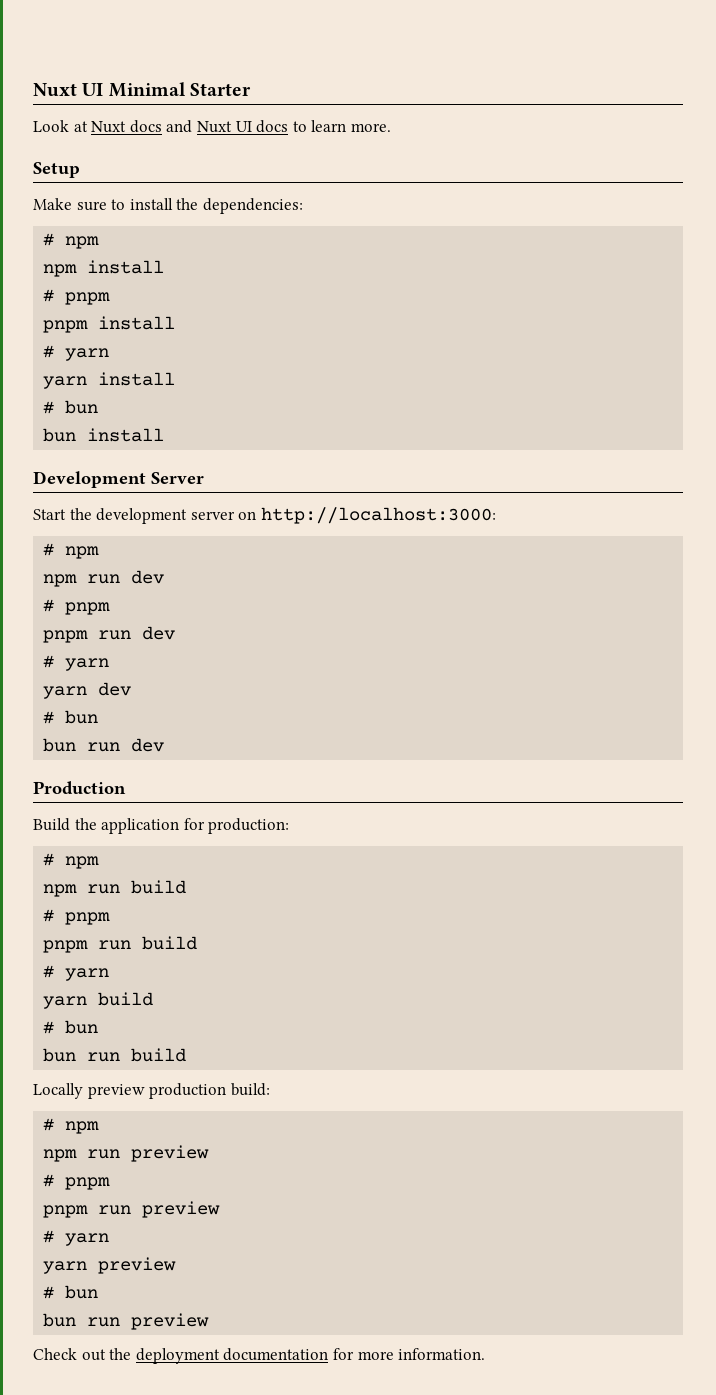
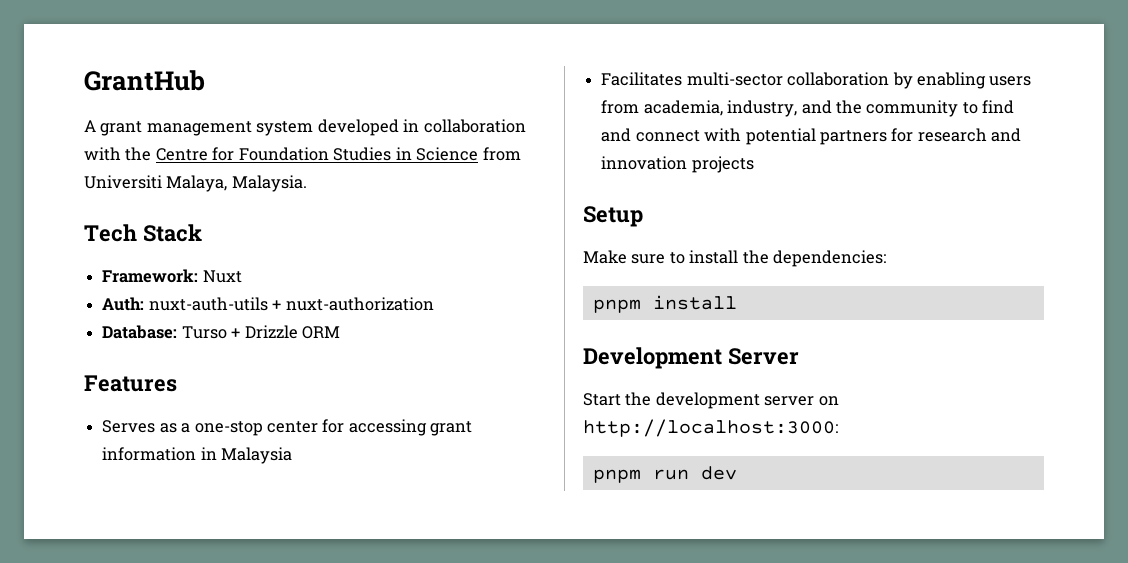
[33,82,251,97] [33,120,391,133] Nuxt UI Minimal Starter // Look at Nuxt docs and Nuxt UI docs to learn more. -> [84,70,205,91] [84,119,526,136] [84,147,521,161] [84,175,307,192] [84,224,202,242] [102,269,242,283] [102,297,434,311] [102,325,340,339] [84,375,177,392] [102,419,473,436] [102,447,293,464] [601,72,1032,89] [601,100,1015,117] [601,128,1022,145] [601,156,754,173] GrantHub // A grant management system developed in collaboration with the Centre for Foundation Studies in Science from Universiti Malaya, Malaysia. // Tech Stack // Framework: Nuxt // Auth: nuxt-auth-utils + nuxt-authorization // Database: Turso + Drizzle ORM // Features // Serves as a one-stop center for accessing grant information in Malaysia // Facilitates multi-sector collaboration by enabling users from academia, industry, and the community to find and connect with potential partners for research and innovation projects
[43,233,100,249] [43,260,165,277] [43,289,111,305] [43,316,176,333] [43,345,110,361] [43,372,176,389] [43,400,99,414] [43,428,77,442] # npm // npm install // # pnpm // pnpm install // # yarn // yarn install // # bun // bun -> [592,299,641,313] pnpm
[43,543,100,559] [43,570,165,587] [43,599,111,615] [43,626,176,643] [43,655,110,671] [43,682,132,699] [43,710,99,724] [43,738,165,752] [33,781,126,795] [33,818,290,834] [43,853,100,869] [43,880,187,897] [43,909,111,925] [43,936,198,953] [43,965,110,981] [43,992,154,1009] [43,1020,99,1034] [43,1048,187,1062] [33,1083,270,1099] [43,1118,100,1134] [43,1145,210,1162] [43,1174,111,1190] [43,1201,221,1218] [43,1230,110,1246] [43,1257,177,1274] [43,1285,99,1299] [43,1313,210,1330] [33,1348,486,1364] # npm // npm run dev // # pnpm // pnpm run dev // # yarn // yarn dev // # bun // bun run dev // Production // Build the application for production: // # npm // npm run build // # pnpm // pnpm run build // # yarn // yarn build // # bun // bun run build // Locally preview production build: // # npm // npm run preview // # pnpm // pnpm run preview // # yarn // yarn preview // # bun // bun run preview // Check out the deployment documentation for more information. -> [592,466,737,483] pnpm run dev

